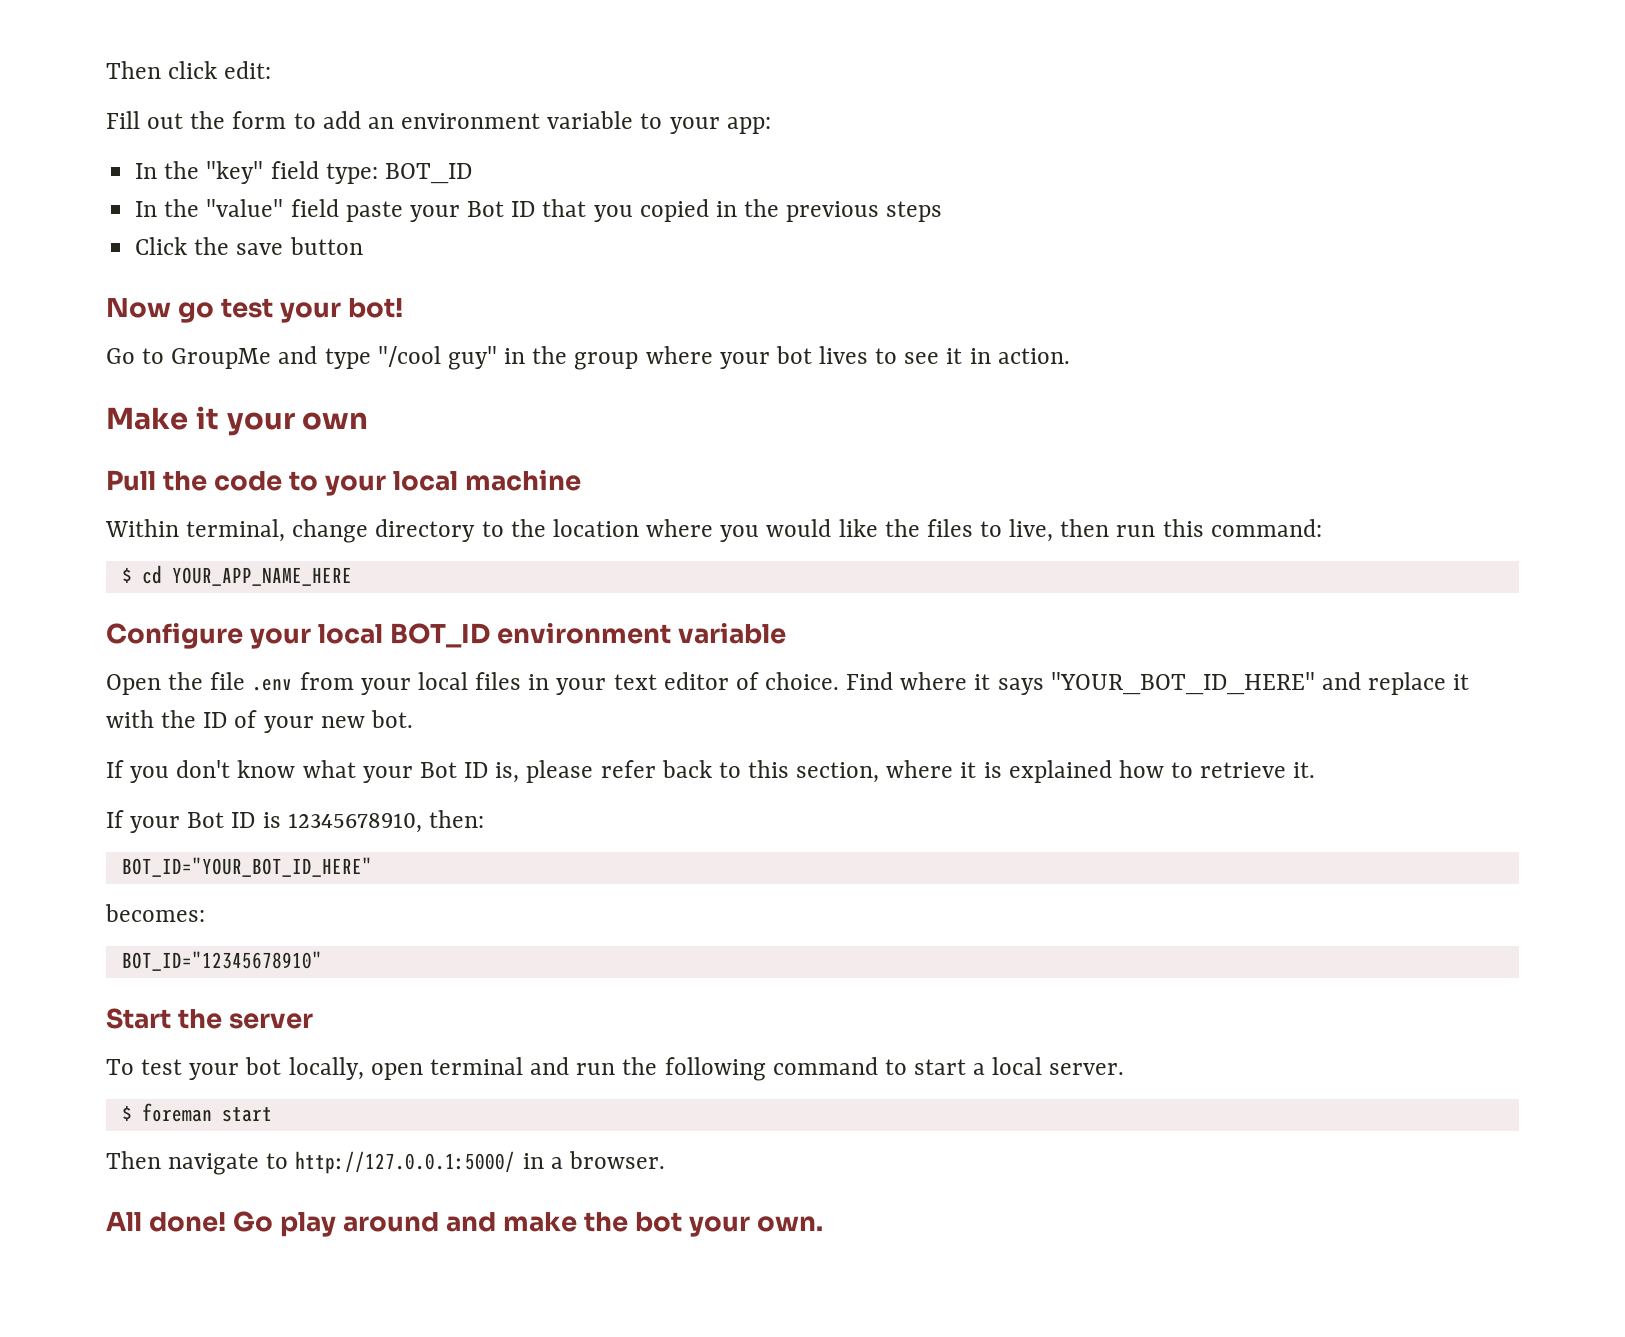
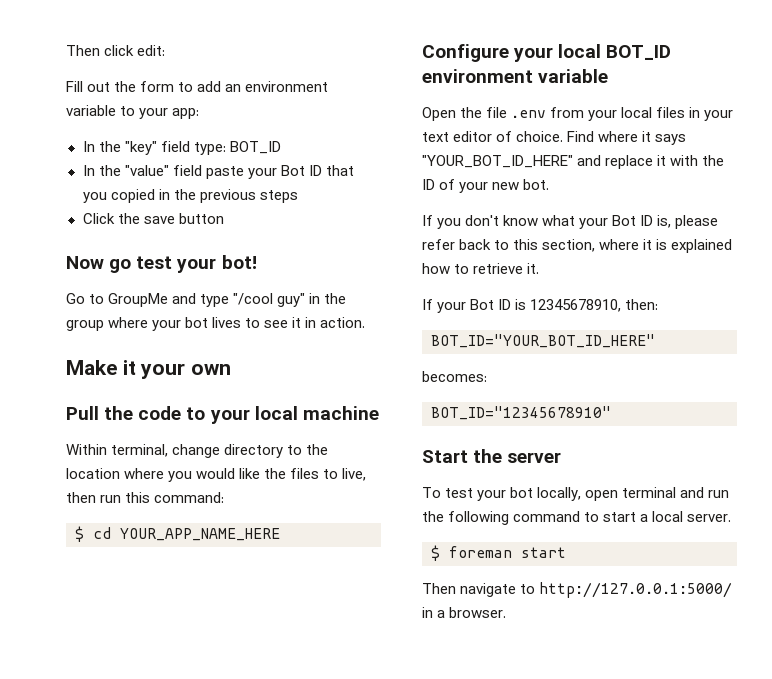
[106,1211,824,1237] // All done! Go play around and make the bot your own. -> (507, 612) none

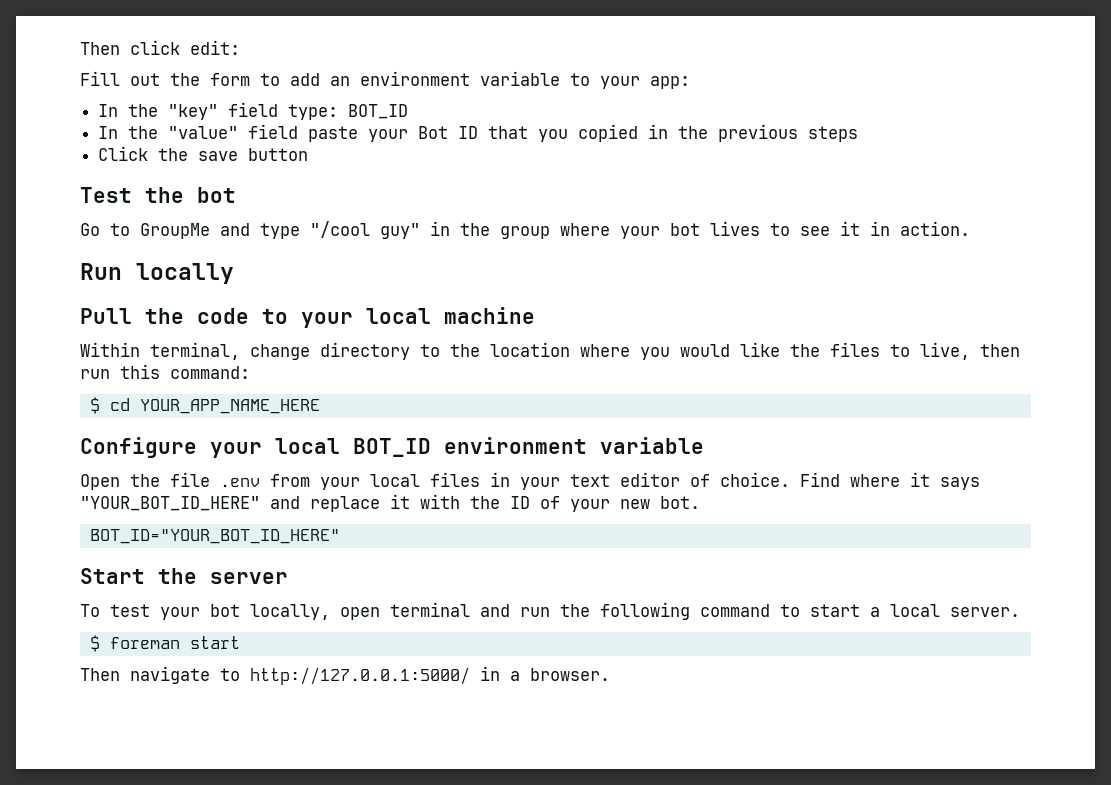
[66,255,257,273] Now go test your bot! -> [80,187,236,203] Test the bot
[66,360,232,379] Make it your own -> [80,263,234,284] Run locally
[422,215,719,229] [422,239,733,253] [422,263,540,274] [422,299,659,313] // If you don't know what your Bot ID is, please refer back to this section, where it is explained how to retrieve it. // If your Bot ID is 12345678910, then: -> (700, 502) none
[422,371,487,382] [431,406,611,420] // becomes: // BOT_ID="12345678910" -> (340, 536) none

